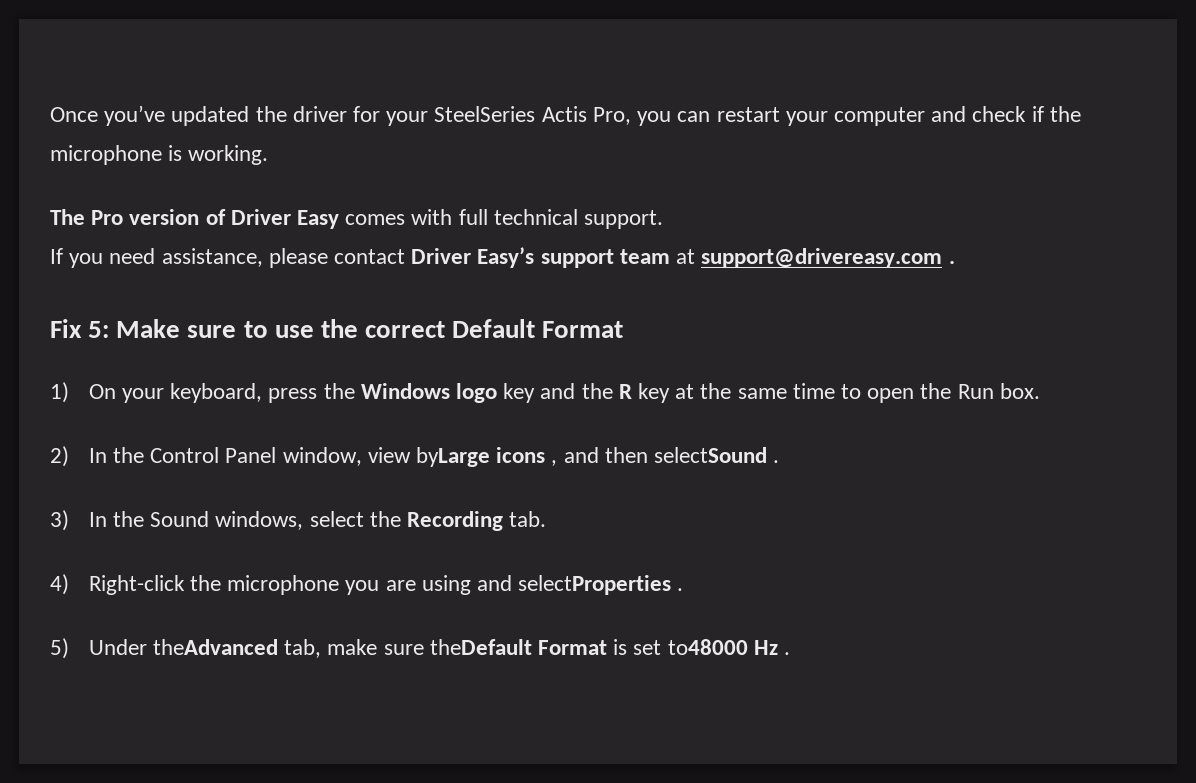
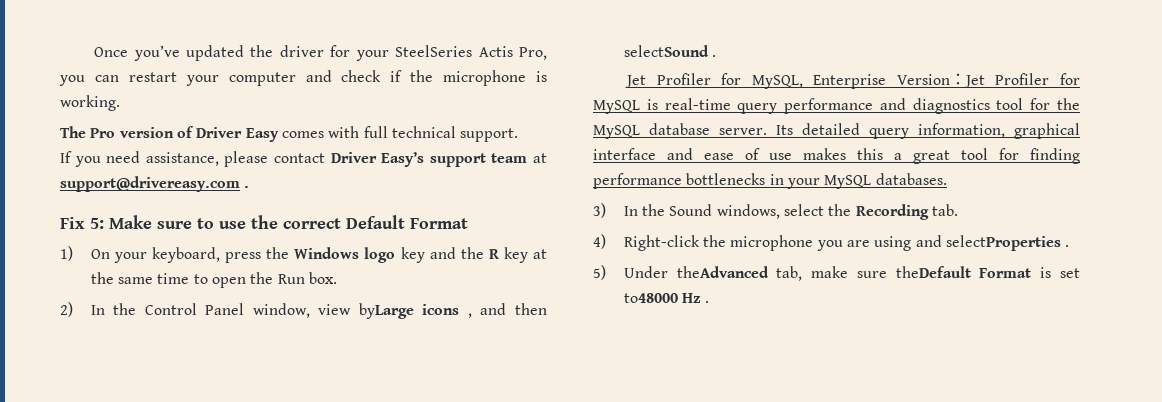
(780, 461) none -> [625,73,1080,89] [593,98,1080,114] [593,123,1080,139] [593,148,1080,164] [593,173,947,189] // Jet Profiler for MySQL, Enterprise Version：Jet Profiler for MySQL is real-time query performance and diagnostics tool for the MySQL database server. Its detailed query information, graphical interface and ease of use makes this a great tool for finding performance bottlenecks in your MySQL databases.

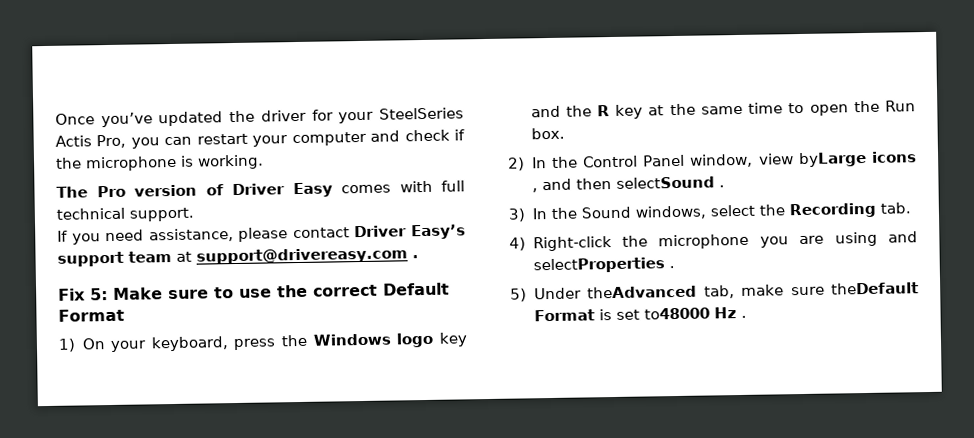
[625,73,1080,89] [593,98,1080,114] [593,123,1080,139] [593,148,1080,164] [593,173,947,189] // Jet Profiler for MySQL, Enterprise Version：Jet Profiler for MySQL is real-time query performance and diagnostics tool for the MySQL database server. Its detailed query information, graphical interface and ease of use makes this a great tool for finding performance bottlenecks in your MySQL databases. -> (725, 186) none

